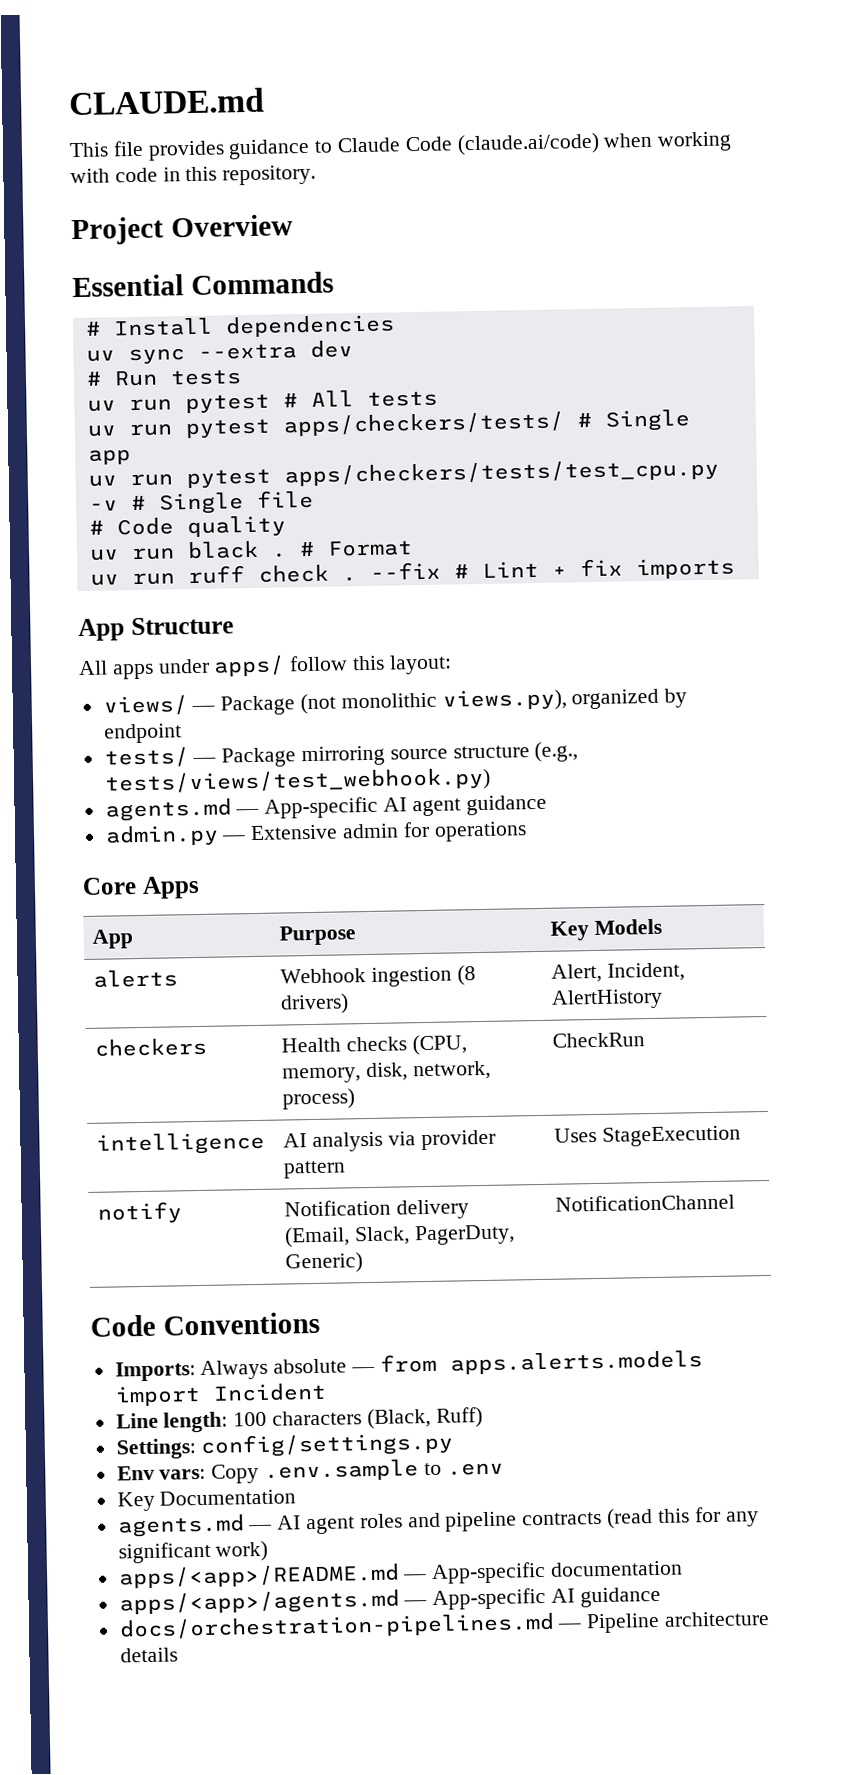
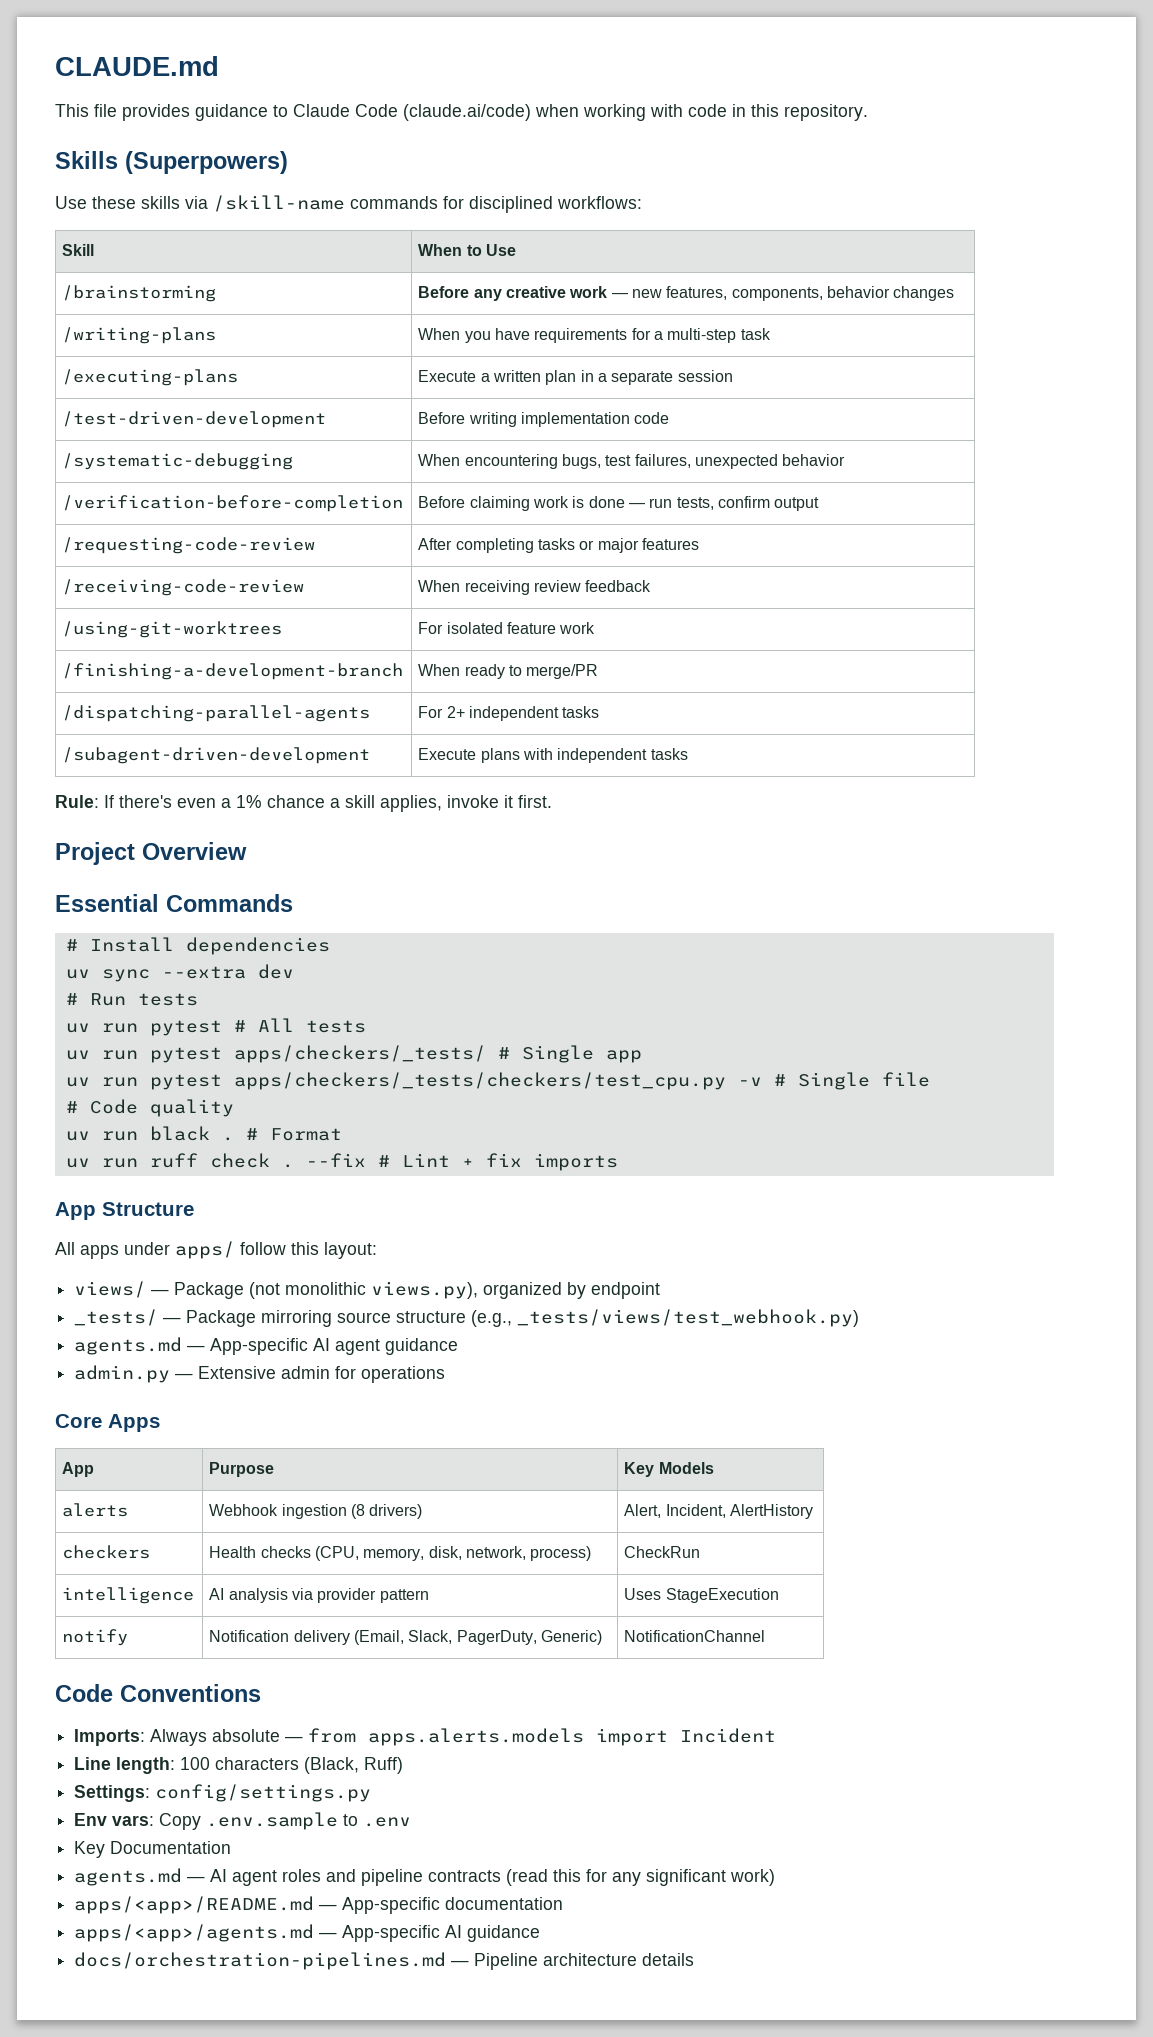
(317, 175) none -> [55,151,288,174] [55,195,642,213] [62,244,95,256] [418,244,516,256] [62,285,217,302] [418,286,955,301] [62,327,217,344] [418,328,771,343] [62,369,239,386] [418,370,733,385] [62,411,327,428] [418,412,670,427] [62,453,294,470] [418,454,846,469] [62,495,404,512] [418,496,820,511] [62,537,316,554] [418,538,699,553] [62,579,305,596] [418,580,652,595] [62,621,283,638] [418,622,596,634] [62,663,404,680] [418,664,599,679] [62,705,371,722] [418,706,600,721] [62,747,371,764] [418,748,688,763] [55,795,552,812] // Skills (Superpowers) // Use these skills via /skill-name commands for disciplined workflows: // Skill | When to Use // /brainstorming | Before any creative work — new features, components, behavior changes // /writing-plans | When you have requirements for a multi-step task // /executing-plans | Execute a written plan in a separate session // /test-driven-development | Before writing implementation code // /systematic-debugging | When encountering bugs, test failures, unexpected behavior // /verification-before-completion | Before claiming work is done — run tests, confirm output // /requesting-code-review | After completing tasks or major features // /receiving-code-review | When receiving review feedback // /using-git-worktrees | For isolated feature work // /finishing-a-development-branch | When ready to merge/PR // /dispatching-parallel-agents | For 2+ independent tasks // /subagent-driven-development | Execute plans with independent tasks // Rule: If there's even a 1% chance a skill applies, invoke it first.
[282,411,564,437] apps/checkers/tests/ -> [233,1045,486,1063] apps/checkers/_tests/
[283,458,719,487] apps/checkers/tests/test_cpu.py -> [233,1072,726,1090] apps/checkers/_tests/checkers/test_cpu.py
[103,747,189,768] tests/ -> [74,1309,159,1326] _tests/
[103,767,491,796] tests/views/test_webhook.py) -> [517,1309,860,1327] _tests/views/test_webhook.py)

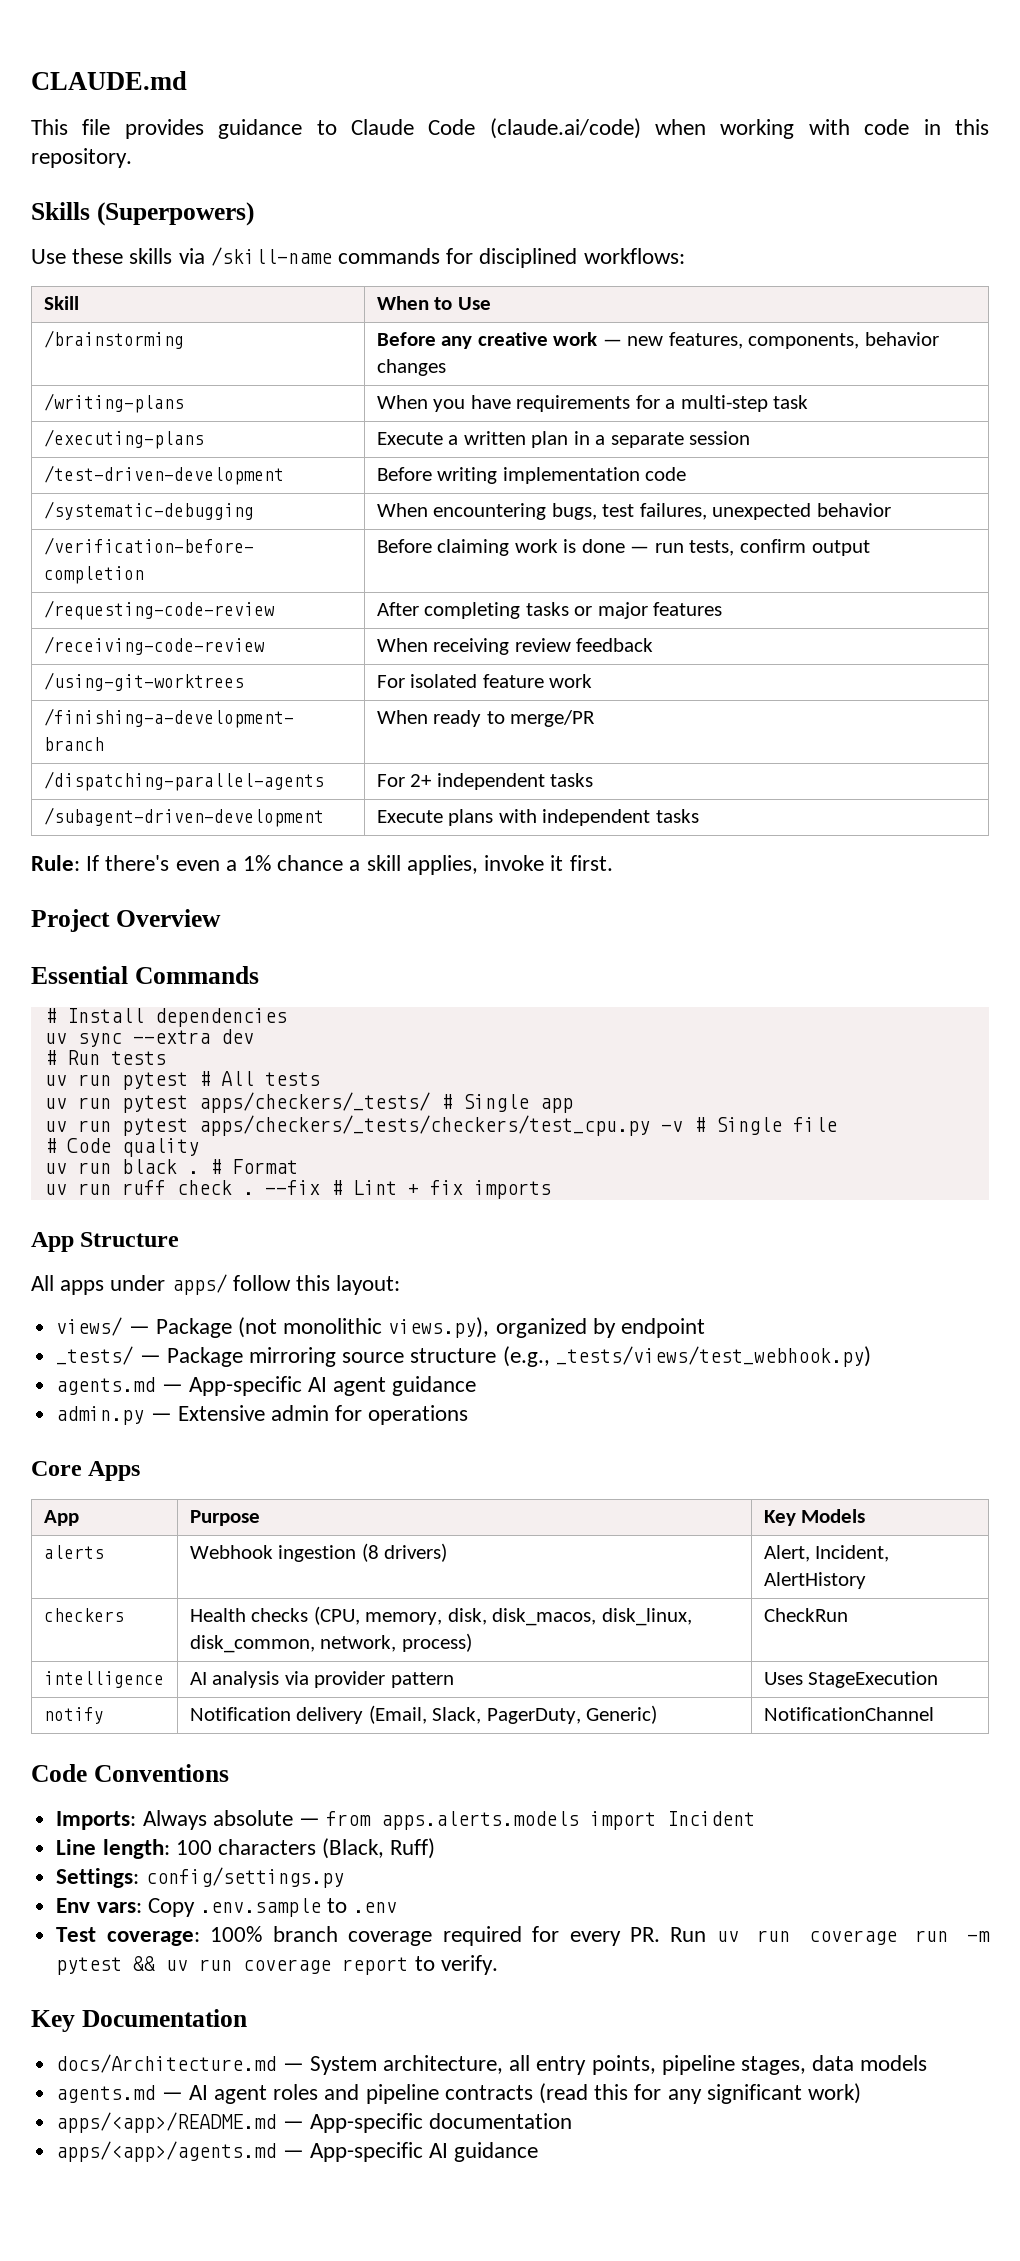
(462, 1553) none -> [492,1608,692,1626] [189,1635,315,1653] disk_macos, disk_linux, disk_common,
[74,1841,232,1858] Key Documentation -> [56,1926,990,1946] [56,1955,498,1975] [31,2009,247,2032] [56,2054,928,2075] Test coverage: 100% branch coverage required for every PR. Run uv run coverage run -m pytest && uv run coverage report to verify. // Key Documentation // docs/Architecture.md — System architecture, all entry points, pipeline stages, data models
[74,1952,695,1970] // docs/orchestration-pipelines.md — Pipeline architecture details -> (539, 2152) none

